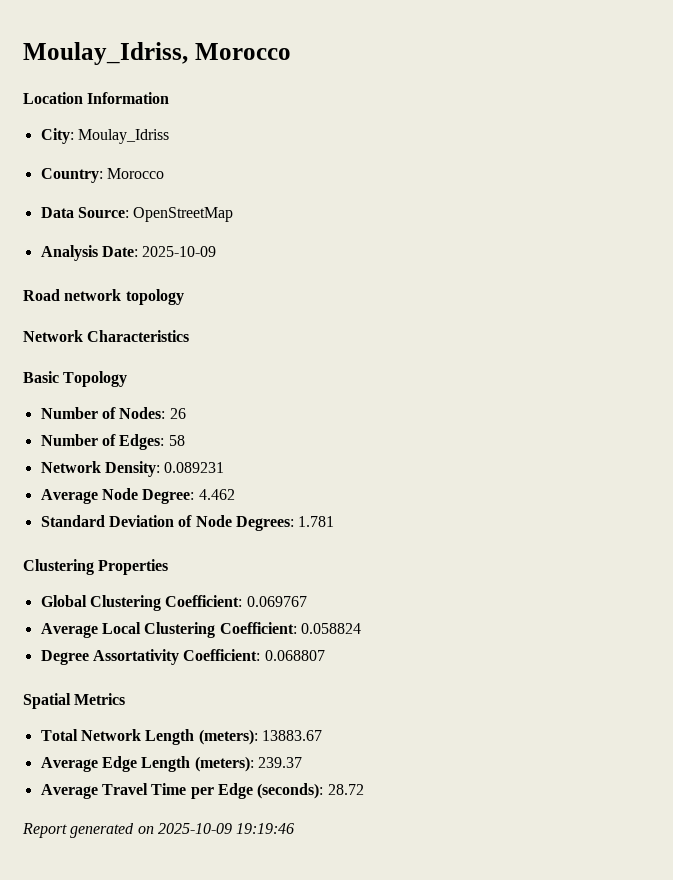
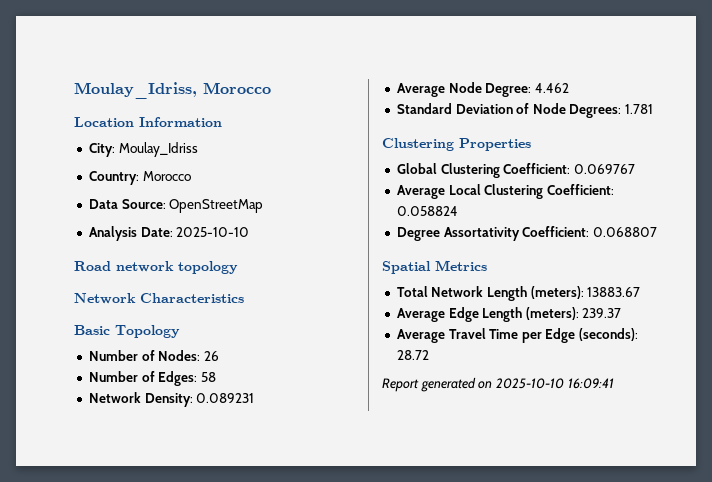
[142,246,217,257] 2025-10-09 -> [176,227,250,237] 2025-10-10
[157,823,295,834] 2025-10-09 19:19:46 -> [495,378,614,389] 2025-10-10 16:09:41

